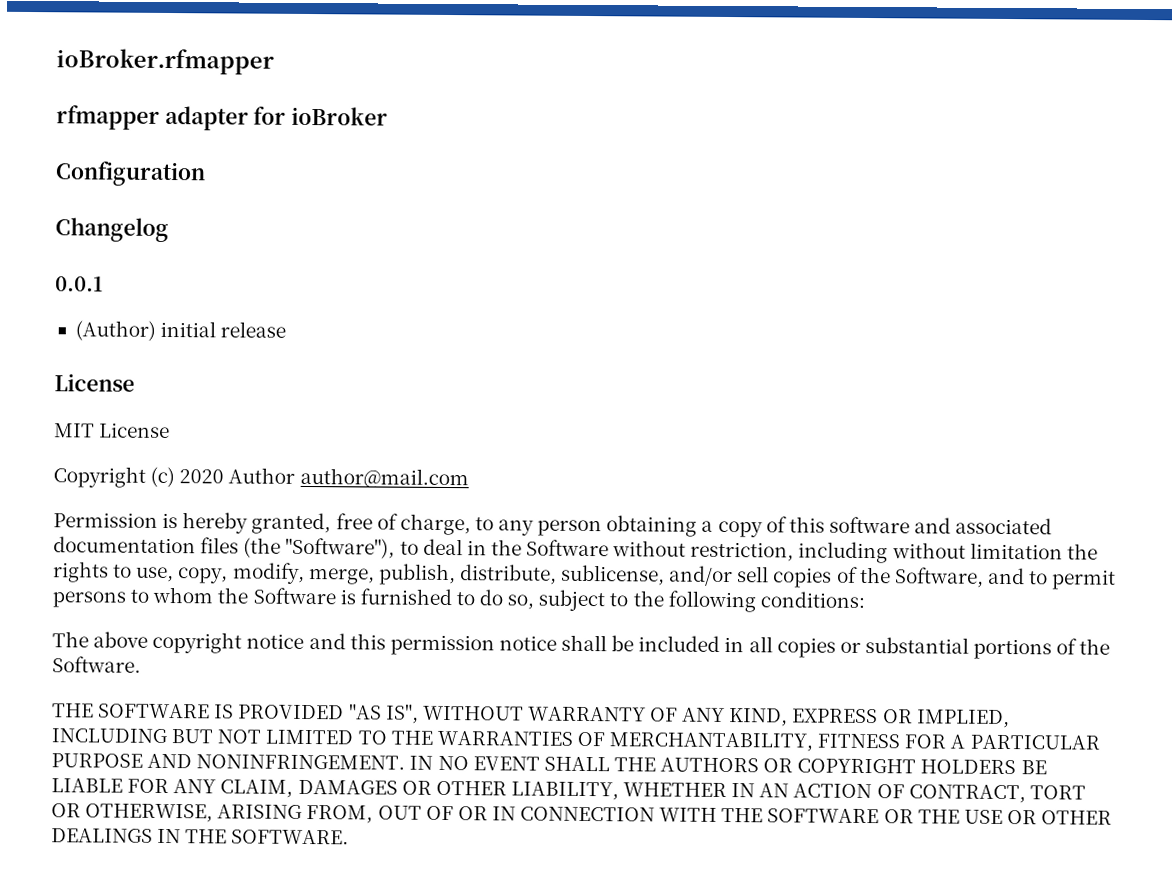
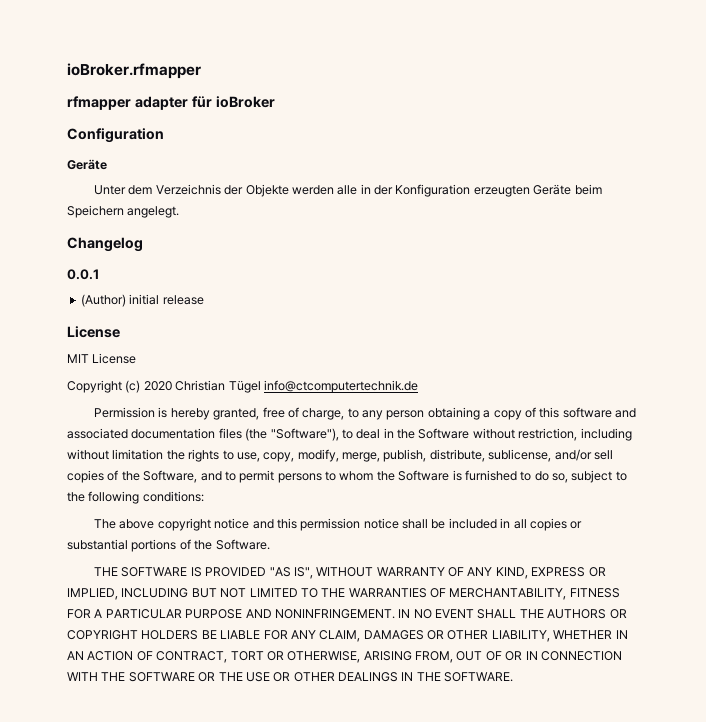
[253,106,287,125] for -> [191,96,212,108] für
(206, 174) none -> [67,159,107,170] [94,184,602,197] [67,205,180,218] // Geräte // Unter dem Verzeichnis der Objekte werden alle in der Konfiguration erzeugten Geräte beim Speichern angelegt.
[228,467,469,489] Author author@mail.com -> [175,380,418,393] Christian Tügel info@ctcomputertechnik.de

